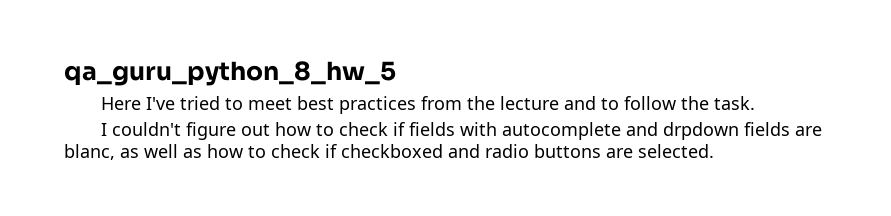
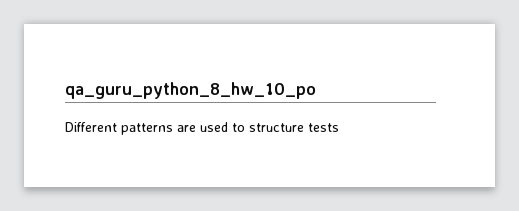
[64,61,396,86] [100,96,755,114] [100,122,822,140] [64,144,714,160] qa_guru_python_8_hw_5 // Here I've tried to meet best practices from the lecture and to follow the task. // I couldn't figure out how to check if fields with autocomplete and drpdown fields are blanc, as well as how to check if checkboxed and radio buttons are selected. -> [65,82,316,99] [65,122,339,135] qa_guru_python_8_hw_10_po // Different patterns are used to structure tests

